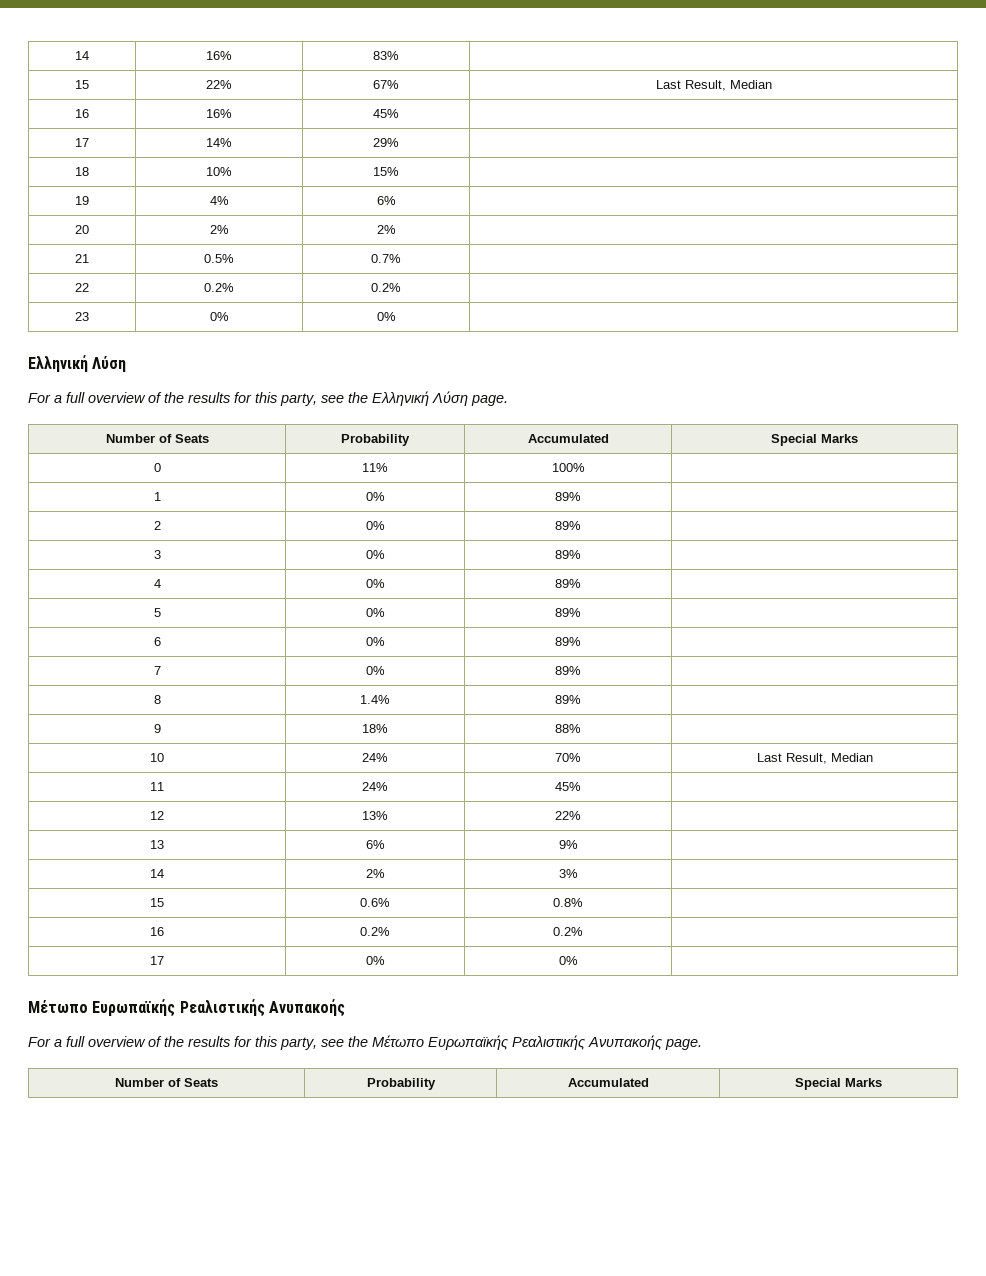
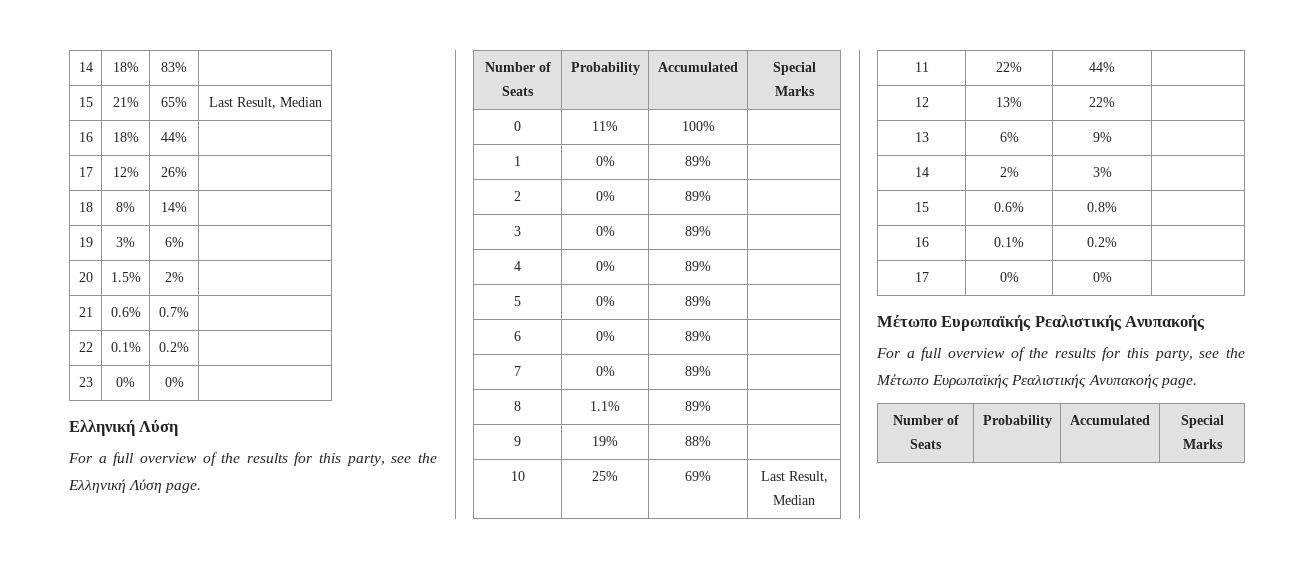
[75,51,89,60] [206,51,232,60] 14 | 16% -> [78,62,93,72] [112,62,139,72] 14 | 18%
[206,80,232,89] [373,80,399,89] 22% | 67% -> [112,97,139,107] [161,97,187,107] 21% | 65%
[206,109,232,118] [373,109,399,118] [75,138,89,147] [206,138,232,147] [373,138,399,147] 16% | 45% | // 17 | 14% | 29% -> [112,132,139,142] [161,132,187,142] [78,167,93,177] [112,167,139,177] [161,167,187,177] 18% | 44% | // 17 | 12% | 26%
[206,167,232,176] [373,167,399,176] 10% | 15% -> [116,202,135,212] [161,202,187,212] 8% | 14%
[209,196,229,205] 4% -> [116,237,135,247] 3%
[209,225,229,234] 2% -> [110,272,141,282] 1.5%
[204,254,234,263] 0.5% -> [110,307,141,317] 0.6%
[204,283,234,292] 0.2% -> [110,342,141,352] 0.1%
[360,695,390,704] 1.4% -> [590,401,620,411] 1.1%
[362,724,388,733] 18% -> [592,436,618,446] 19%
[362,753,388,762] [555,753,582,762] 24% | 70% -> [592,471,618,481] [685,471,711,481] 25% | 69%
[362,782,388,791] [555,782,582,791] 24% | 45% -> [996,62,1022,72] [1089,62,1115,72] 22% | 44%
[360,927,390,936] 0.2% -> [994,237,1024,247] 0.1%

